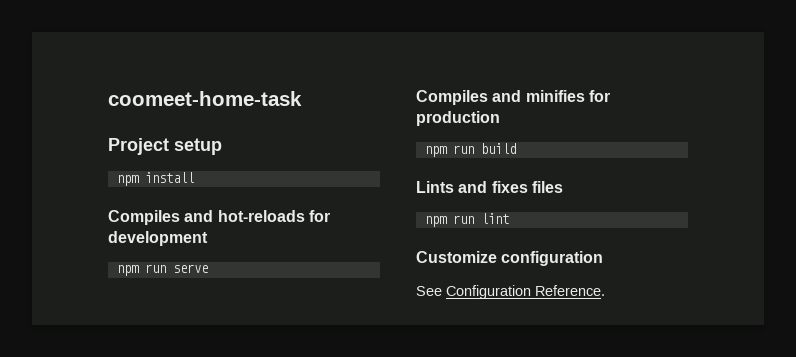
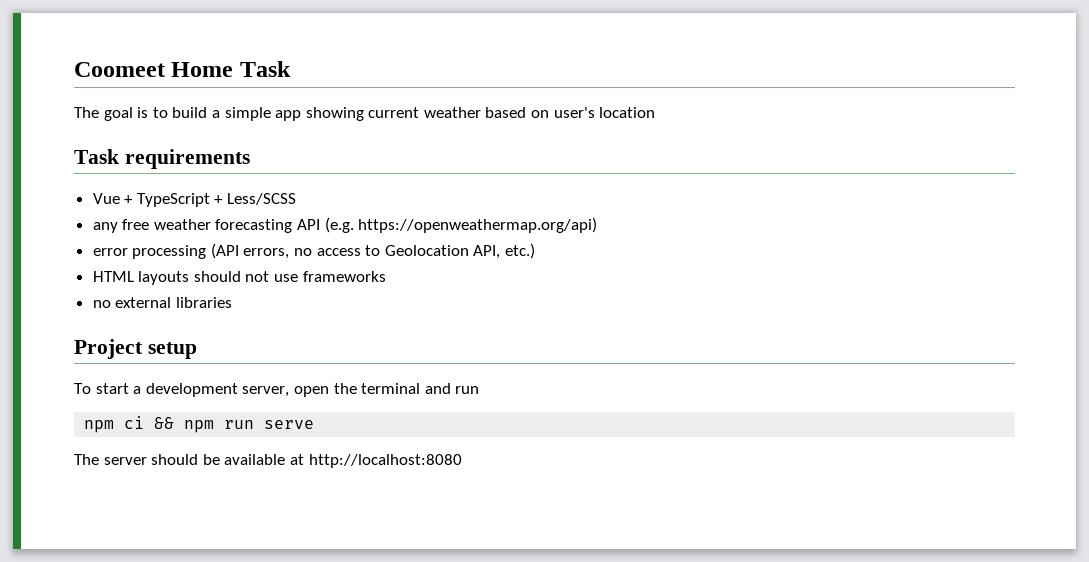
[108,91,302,106] [108,138,222,155] [116,172,194,186] [108,210,330,225] [108,231,208,246] [116,264,208,276] [416,90,610,105] [416,111,500,126] [424,143,516,157] [416,181,563,193] [424,213,509,227] [416,251,604,266] [416,285,605,299] coomeet-home-task // Project setup // npm install // Compiles and hot-reloads for development // npm run serve // Compiles and minifies for production // npm run build // Lints and fixes files // npm run lint // Customize configuration // See Configuration Reference. -> [74,61,291,77] [74,107,656,121] [74,149,250,169] [92,193,297,207] [92,217,598,233] [92,243,536,259] [92,271,386,285] [92,297,232,308] [74,339,197,359] [74,383,480,397] [84,416,315,433] [74,454,462,468] Coomeet Home Task // The goal is to build a simple app showing current weather based on user's location // Task requirements // Vue + TypeScript + Less/SCSS // any free weather forecasting API (e.g. https://openweathermap.org/api) // error processing (API errors, no access to Geolocation API, etc.) // HTML layouts should not use frameworks // no external libraries // Project setup // To start a development server, open the terminal and run // npm ci && npm run serve // The server should be available at http://localhost:8080

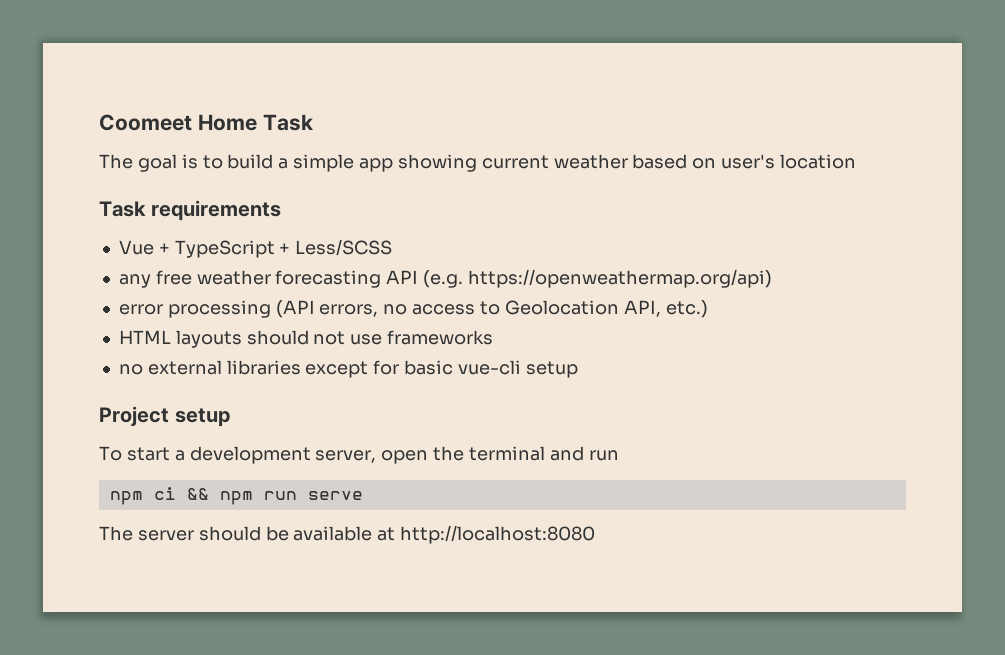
(232, 302) none -> [305,360,578,378] except for basic vue-cli setup

